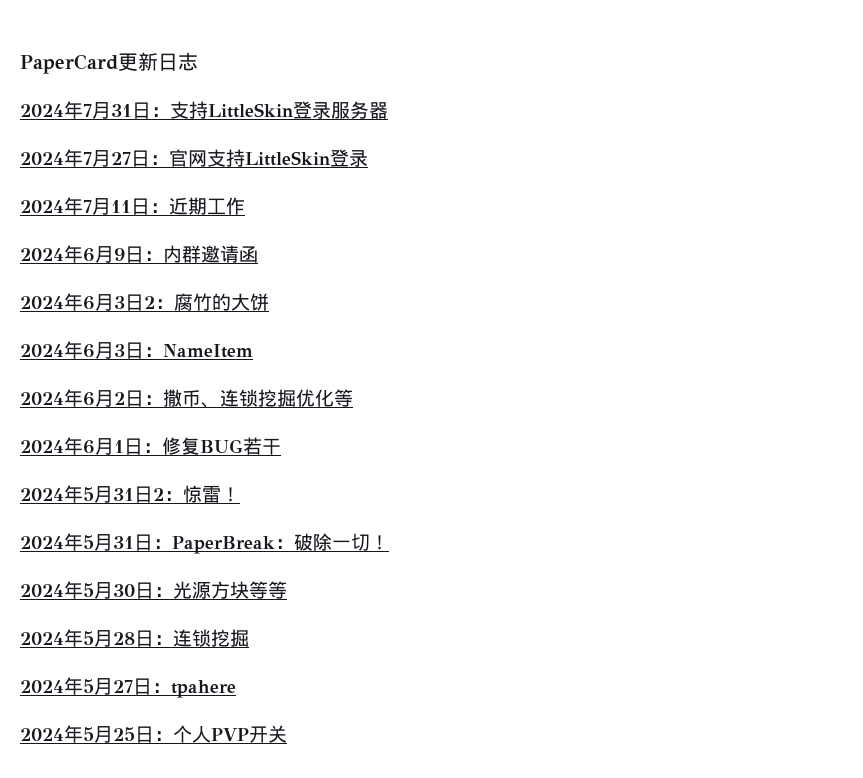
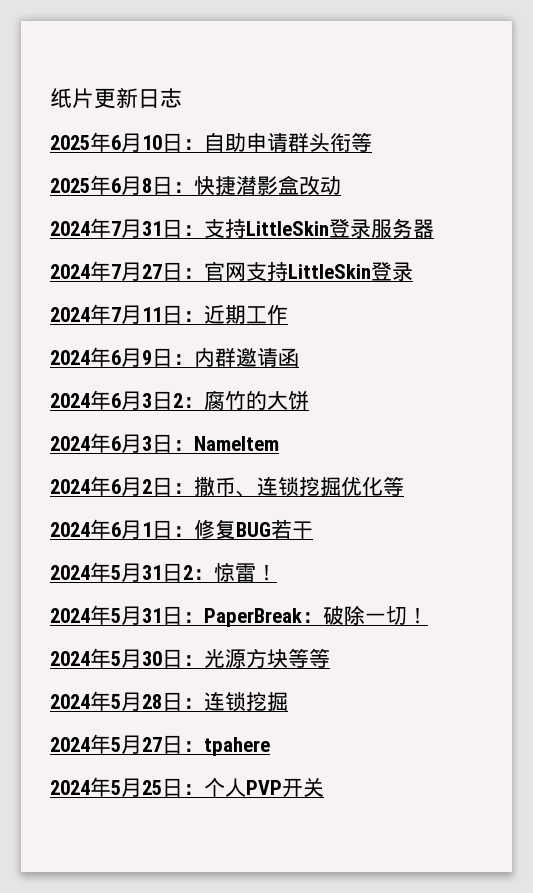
[20,54,118,74] PaperCard -> [50,88,94,108] 纸片
(198, 61) none -> [50,132,372,152] [50,175,341,195] // 2025年6月10日：自助申请群头衔等 // 2025年6月8日：快捷潜影盒改动

